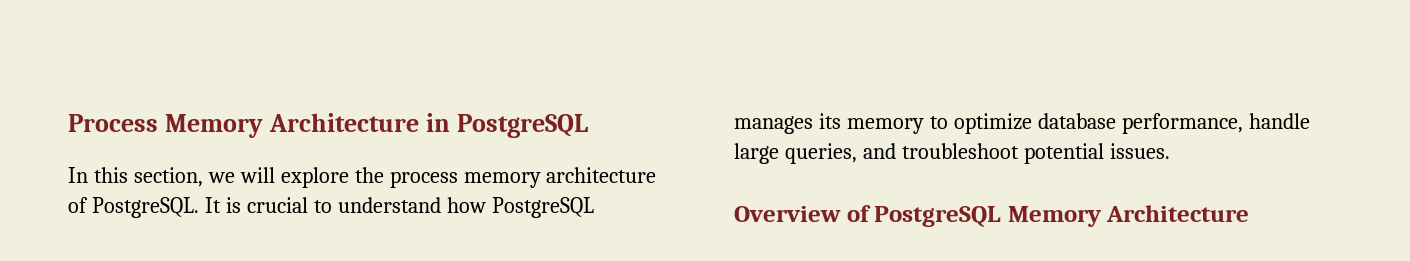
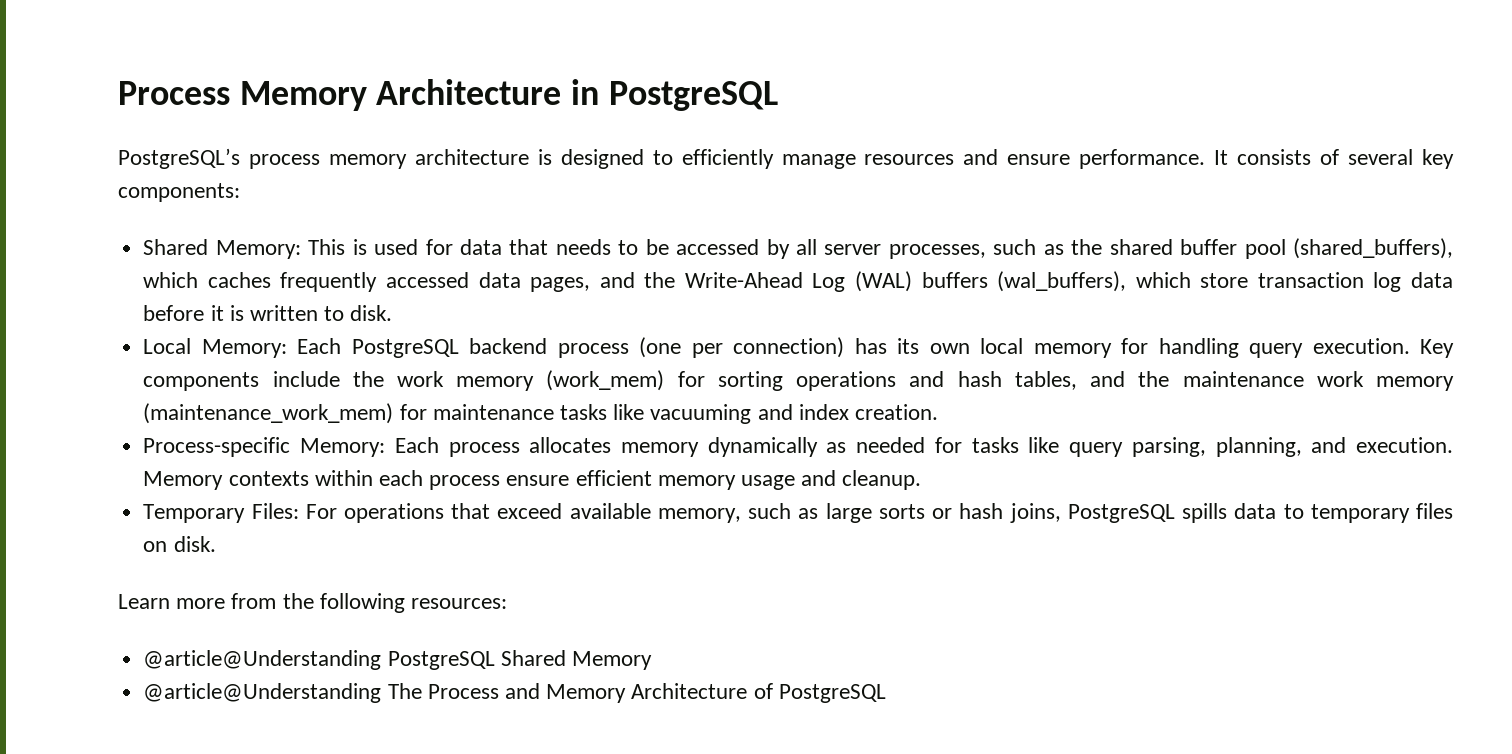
[68,167,657,188] [68,197,594,218] [734,113,1310,134] [734,143,1170,164] [734,205,1250,227] In this section, we will explore the process memory architecture of PostgreSQL. It is crucial to understand how PostgreSQL manages its memory to optimize database performance, handle large queries, and troubleshoot potential issues. // Overview of PostgreSQL Memory Architecture -> [118,148,1454,169] [118,183,240,202] [143,238,1454,259] [143,271,1453,292] [143,305,393,321] [143,337,1455,358] [143,370,1455,391] [143,403,938,424] [143,437,1454,457] [143,470,922,490] [143,503,1453,523] [143,536,216,552] [118,593,508,613] [143,650,652,670] [143,683,886,703] PostgreSQL’s process memory architecture is designed to efficiently manage resources and ensure performance. It consists of several key components: // Shared Memory: This is used for data that needs to be accessed by all server processes, such as the shared buffer pool (shared_buffers), which caches frequently accessed data pages, and the Write-Ahead Log (WAL) buffers (wal_buffers), which store transaction log data before it is written to disk. // Local Memory: Each PostgreSQL backend process (one per connection) has its own local memory for handling query execution. Key components include the work memory (work_mem) for sorting operations and hash tables, and the maintenance work memory (maintenance_work_mem) for maintenance tasks like vacuuming and index creation. // Process-specific Memory: Each process allocates memory dynamically as needed for tasks like query parsing, planning, and execution. Memory contexts within each process ensure efficient memory usage and cleanup. // Temporary Files: For operations that exceed available memory, such as large sorts or hash joins, PostgreSQL spills data to temporary files on disk. // Learn more from the following resources: // @article@Understanding PostgreSQL Shared Memory // @article@Understanding The Process and Memory Architecture of PostgreSQL

